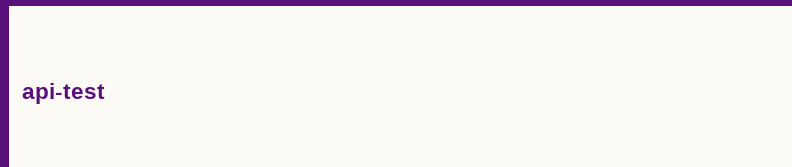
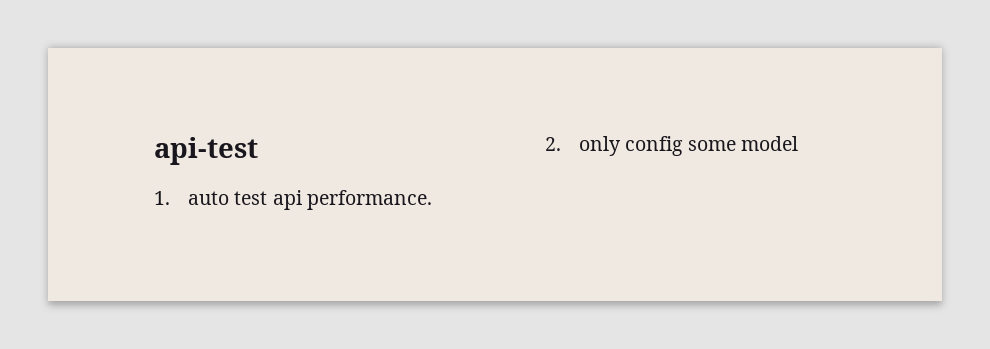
(105, 93) none -> [154,190,432,210] [545,136,798,156] // 1. auto test api performance. // 2. only config some model

